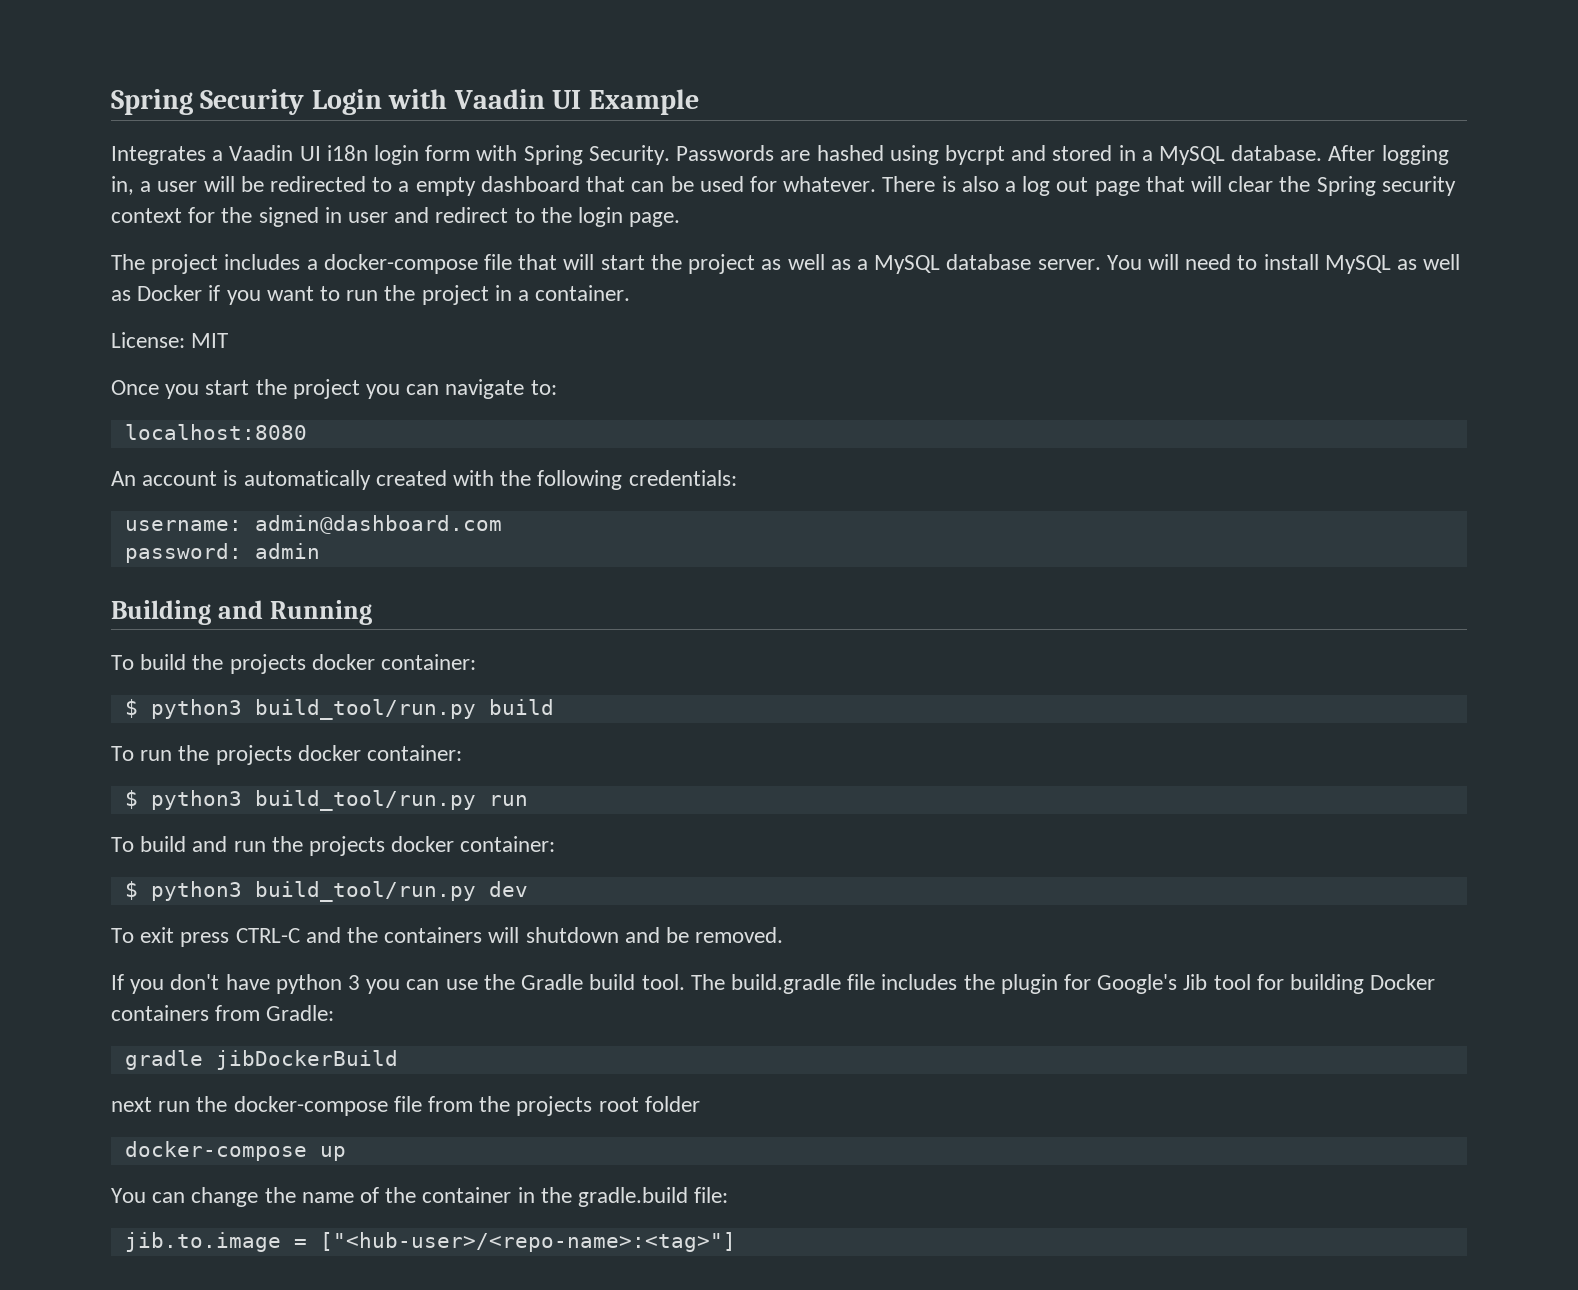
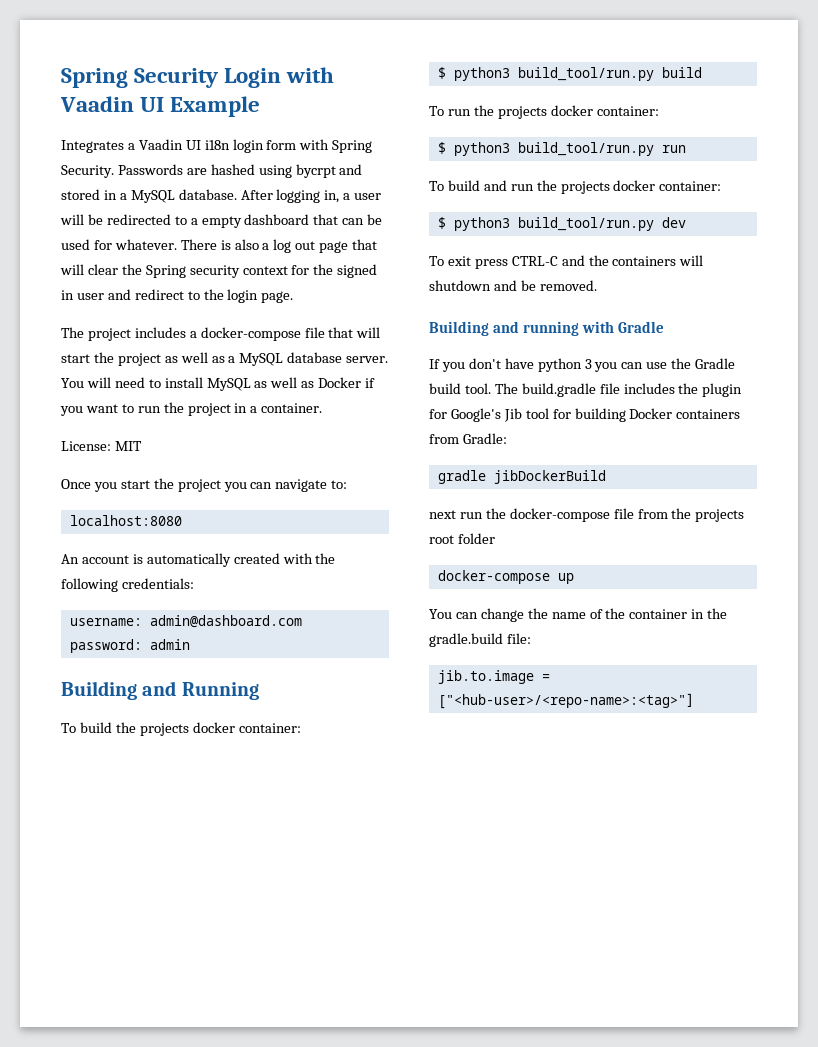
(784, 935) none -> [429,321,664,336] // Building and running with Gradle

